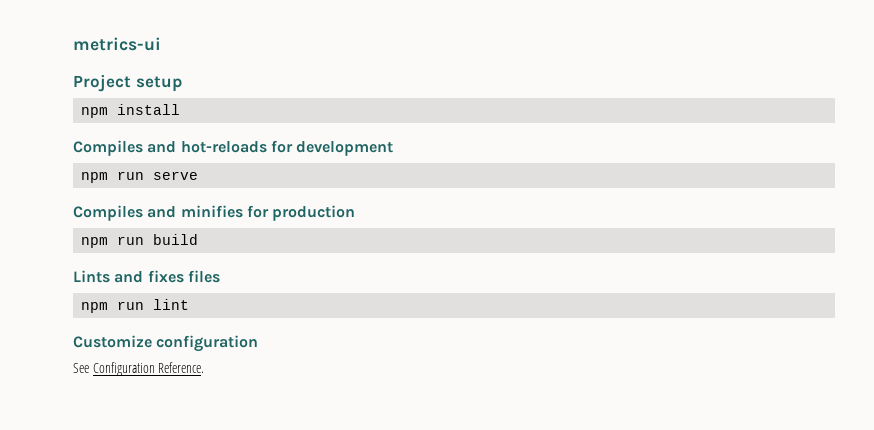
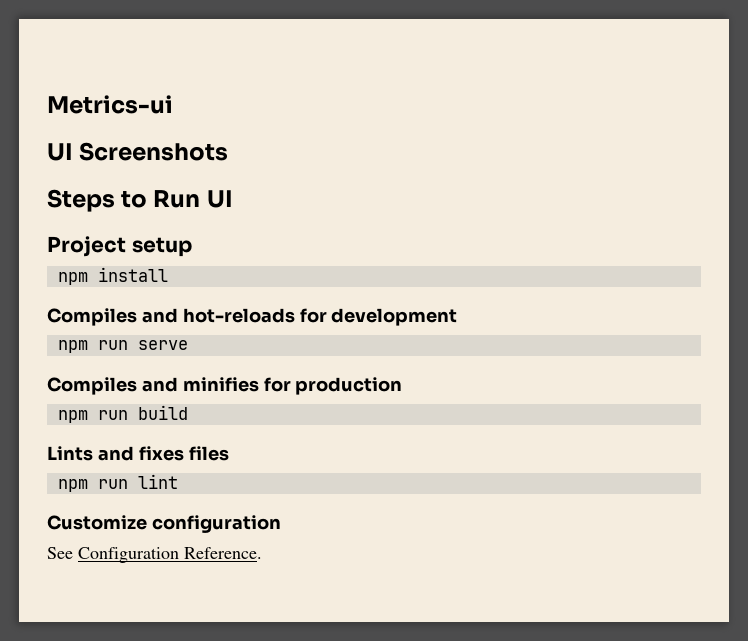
[73,37,161,51] metrics-ui -> [47,95,173,114] [47,142,229,161] [47,189,233,212] Metrics-ui // UI Screenshots // Steps to Run UI

